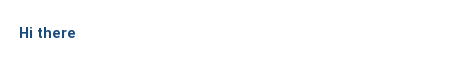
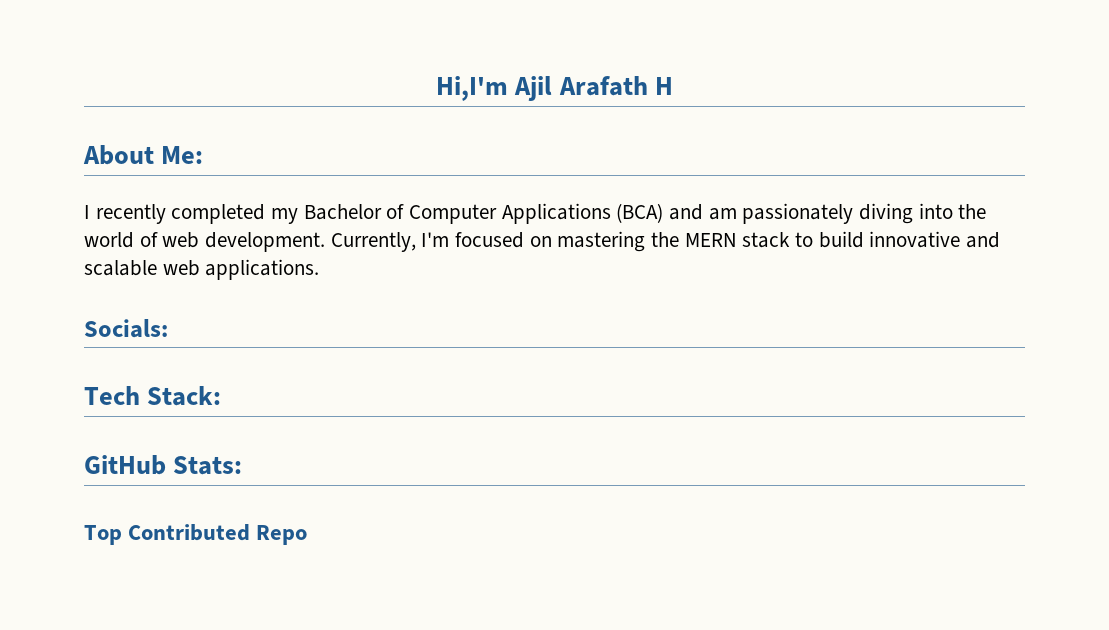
[19,27,76,38] Hi there -> [436,76,673,101] [83,145,204,165] [84,203,987,224] [84,231,1001,252] [84,259,320,280] [84,319,168,338] [84,386,222,406] [84,455,243,475] [84,524,308,545] Hi,I'm Ajil Arafath H // About Me: // I recently completed my Bachelor of Computer Applications (BCA) and am passionately diving into the world of web development. Currently, I'm focused on mastering the MERN stack to build innovative and scalable web applications. // Socials: // Tech Stack: // GitHub Stats: // Top Contributed Repo

